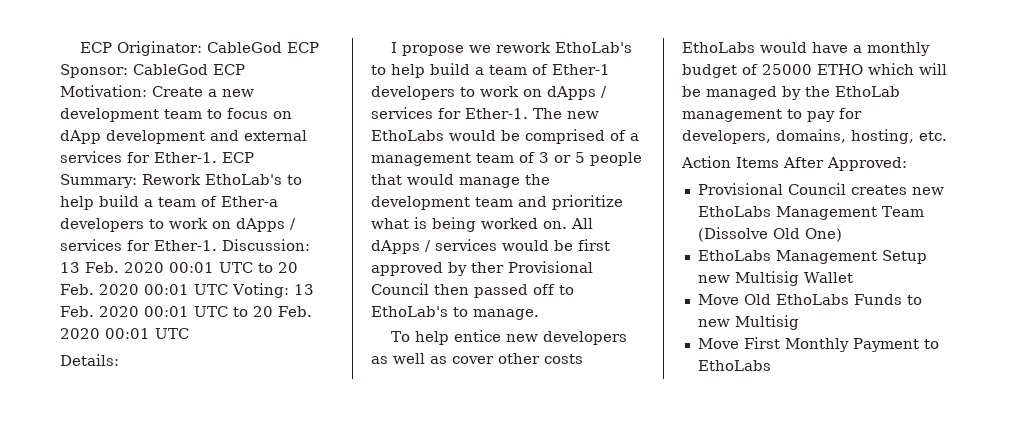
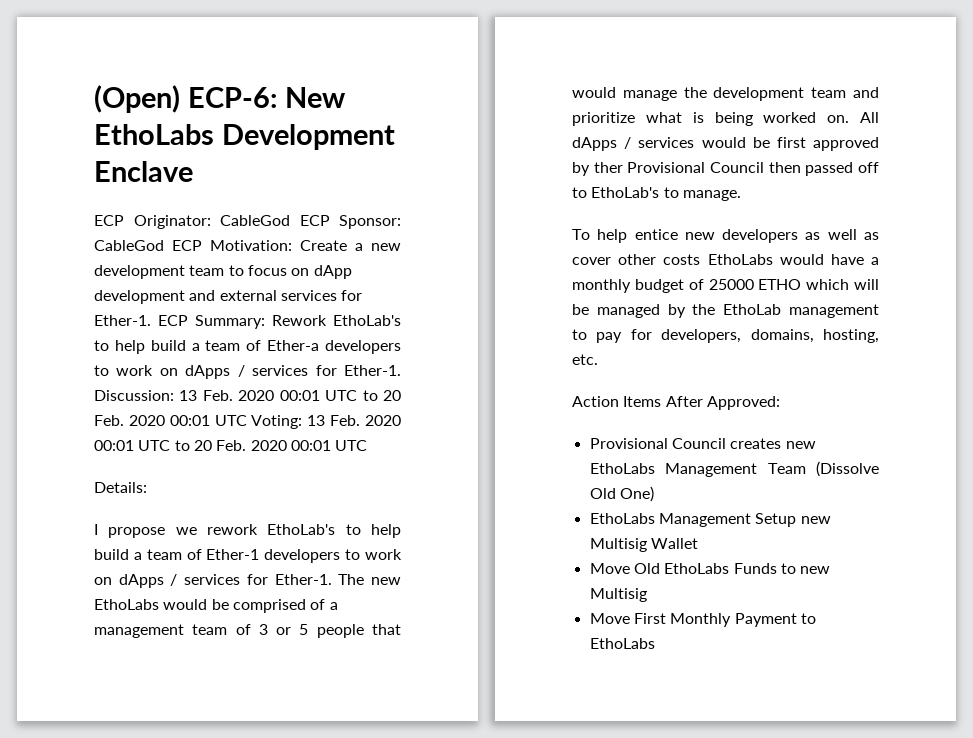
(80, 47) none -> [94,85,346,113] [94,124,395,150] [94,161,193,182] (Open) ECP-6: New EthoLabs Development Enclave //

